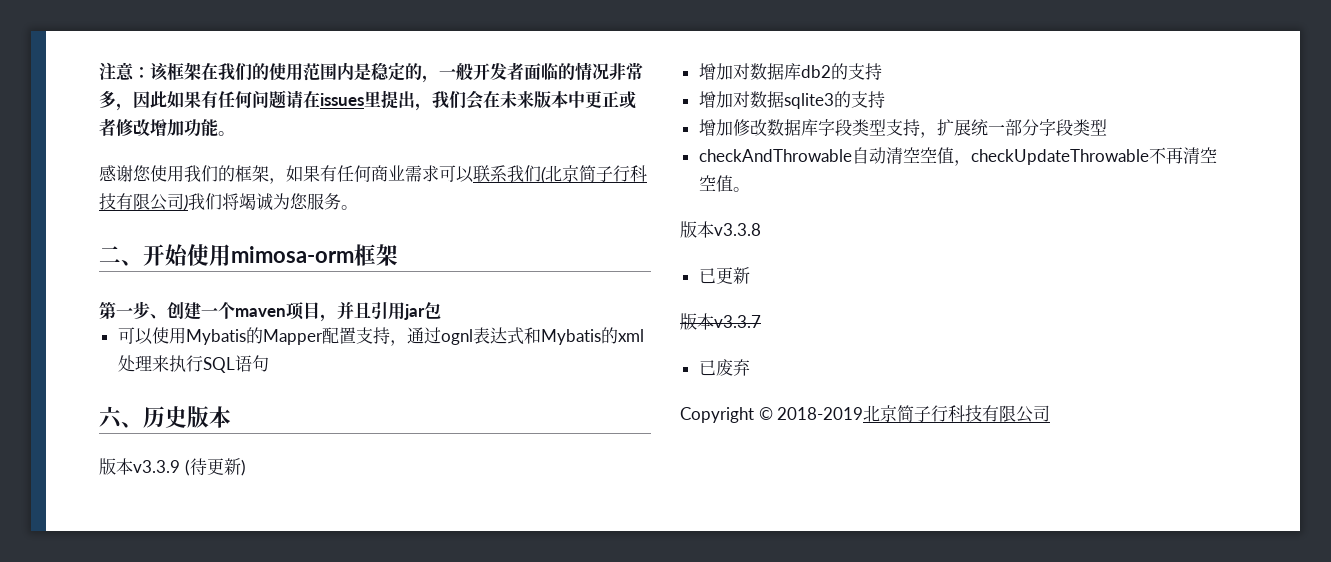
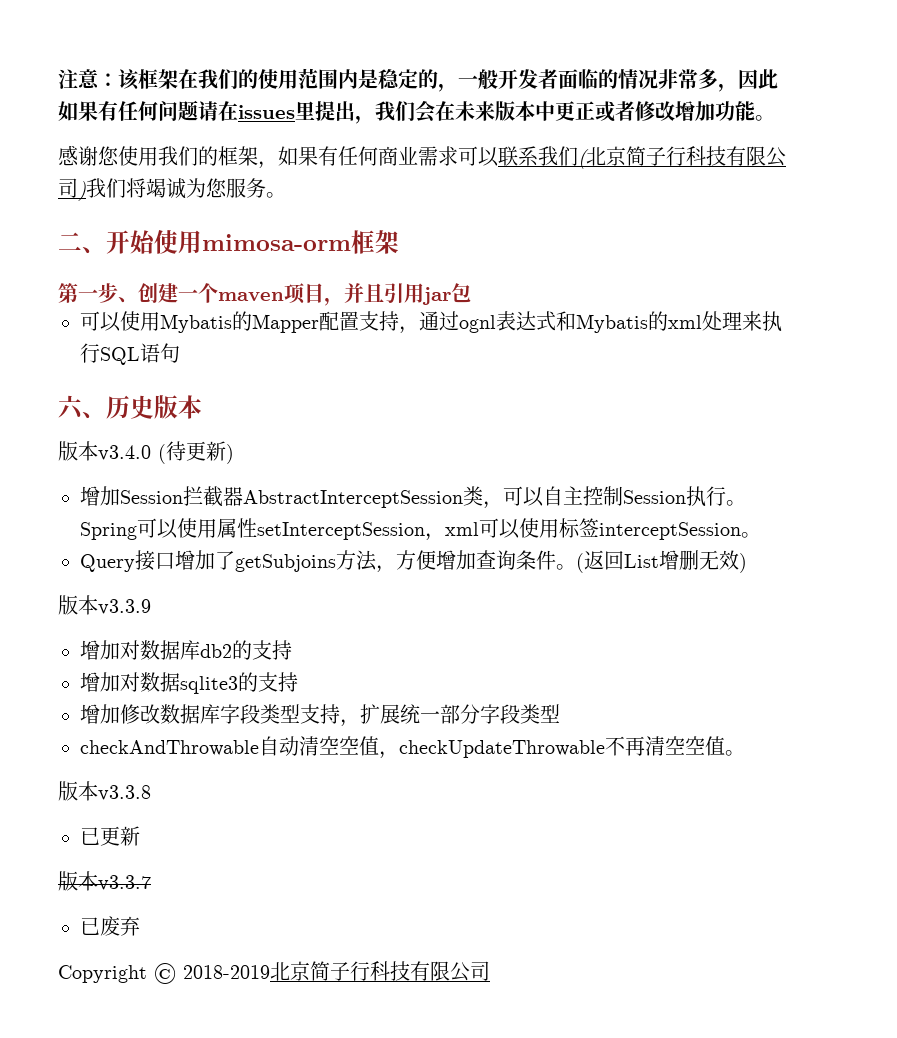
[133,460,180,473] v3.3.9 -> [98,445,151,461] v3.4.0
(246, 467) none -> [80,486,746,509] [80,518,761,541] [80,550,747,573] [58,595,151,615] // 增加Session拦截器AbstractInterceptSession类，可以自主控制Session执行。Spring可以使用属性setInterceptSession，xml可以使用标签interceptSession。 // Query接口增加了getSubjoins方法，方便增加查询条件。(返回List增删无效) // 版本v3.3.9

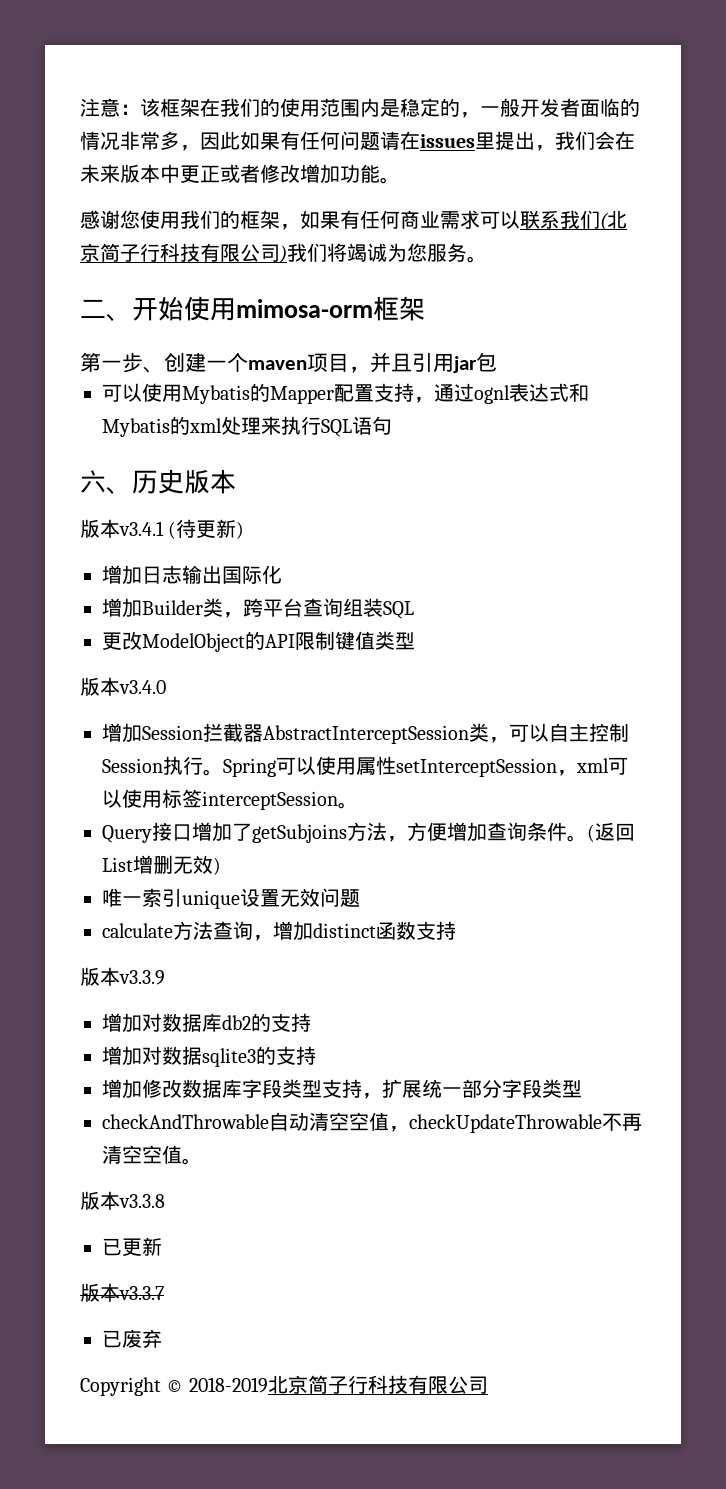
[98,445,151,461] v3.4.0 -> [119,521,164,536] v3.4.1
(234, 454) none -> [102,565,282,585] [102,598,414,619] [102,631,415,652] [80,677,166,696] // 增加日志输出国际化 // 增加Builder类，跨平台查询组装SQL // 更改ModelObject的API限制键值类型 // 版本v3.4.0
(747, 563) none -> [102,888,360,909] [102,921,456,941] // 唯一索引unique设置无效问题 // calculate方法查询，增加distinct函数支持

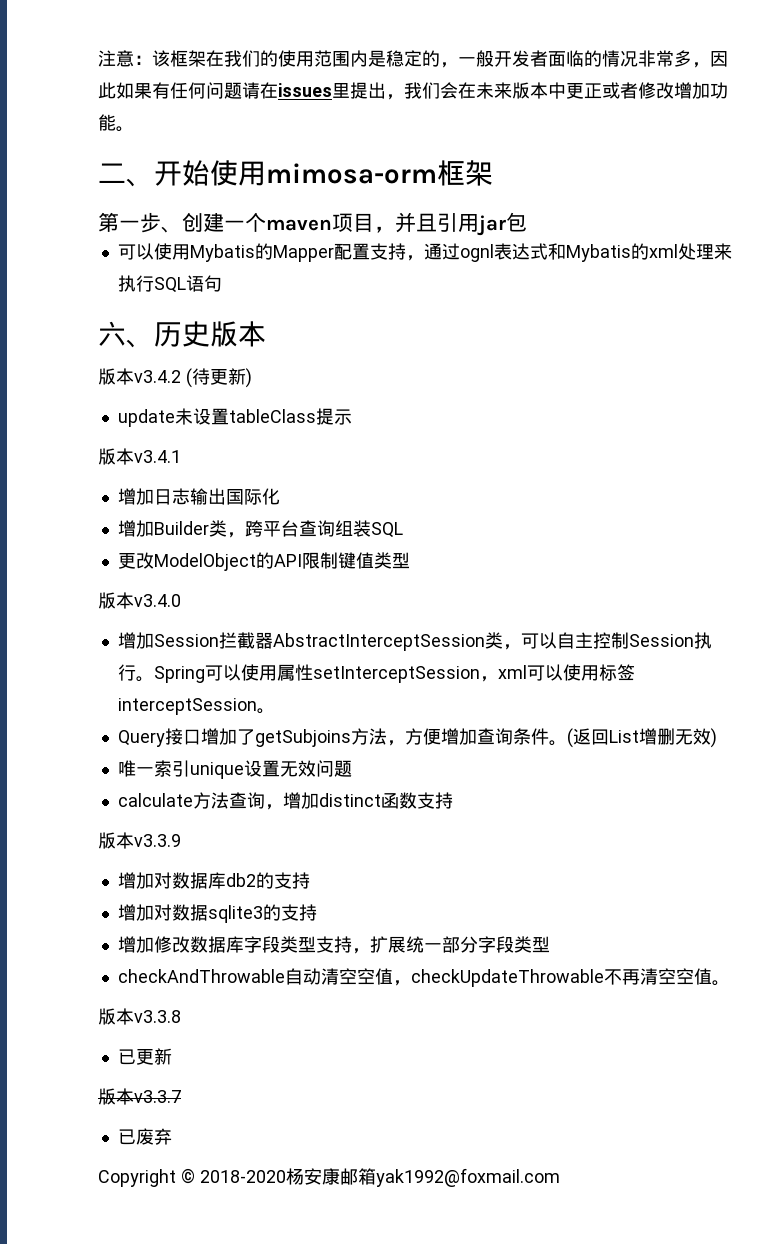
[80,210,627,230] [80,243,487,263] // 感谢您使用我们的框架，如果有任何商业需求可以联系我们(北京简子行科技有限公司)我们将竭诚为您服务。 -> (134, 129) none
[119,521,164,536] v3.4.1 -> [134,370,181,383] v3.4.2
(245, 530) none -> [117,408,352,427] [98,448,181,465] // update未设置tableClass提示 // 版本v3.4.1
[188,1375,488,1394] 2018-2019北京简子行科技有限公司 -> [199,1168,560,1187] 2018-2020杨安康邮箱yak1992@foxmail.com

